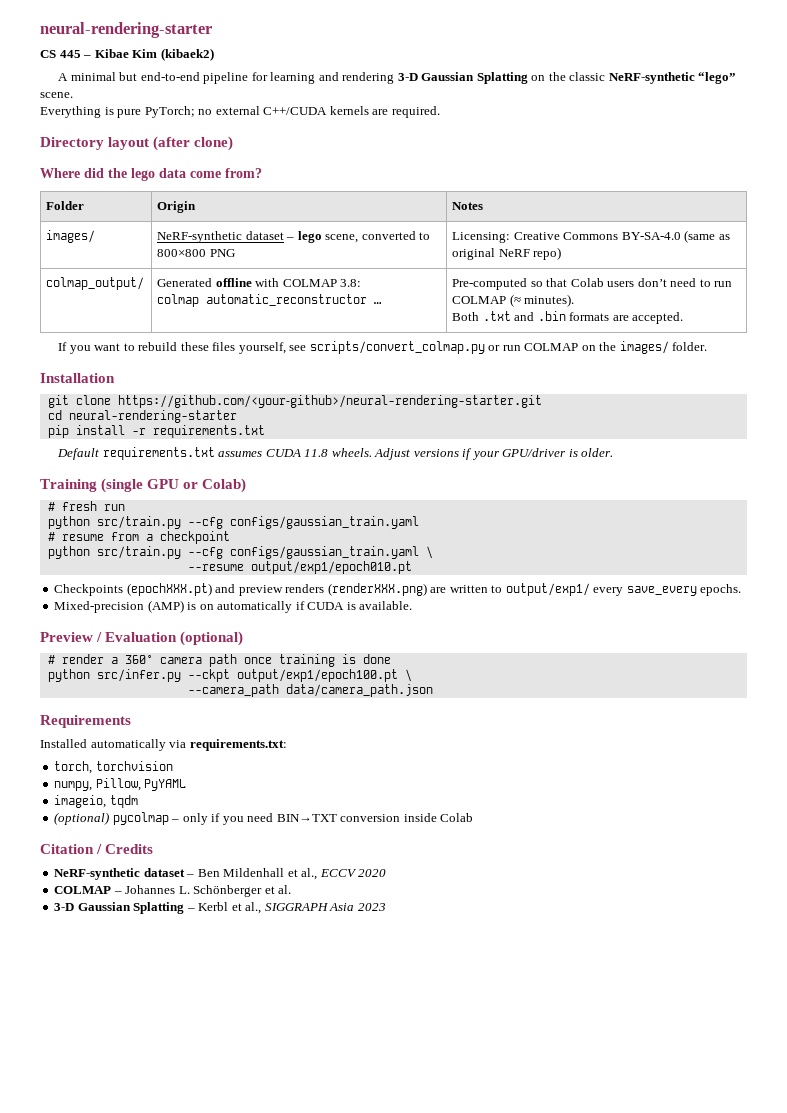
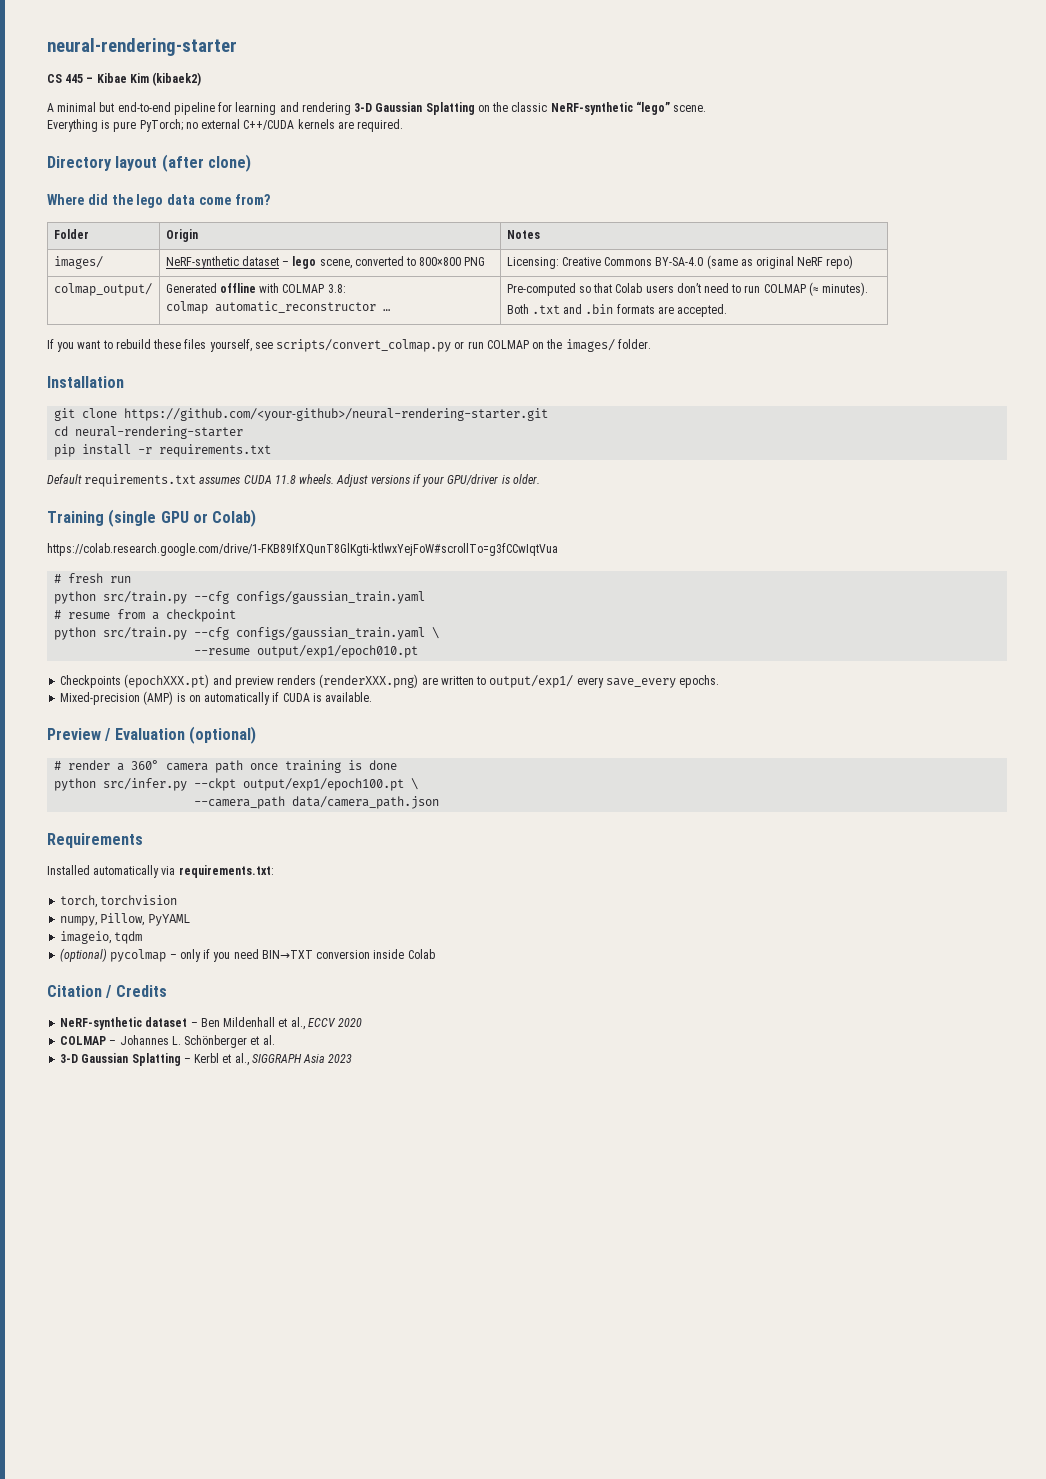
(247, 485) none -> [47,543,558,556] // https://colab.research.google.com/drive/1-FKB89IfXQunT8GlKgti-ktlwxYejFoW#scrollTo=g3fCCwIqtVua

